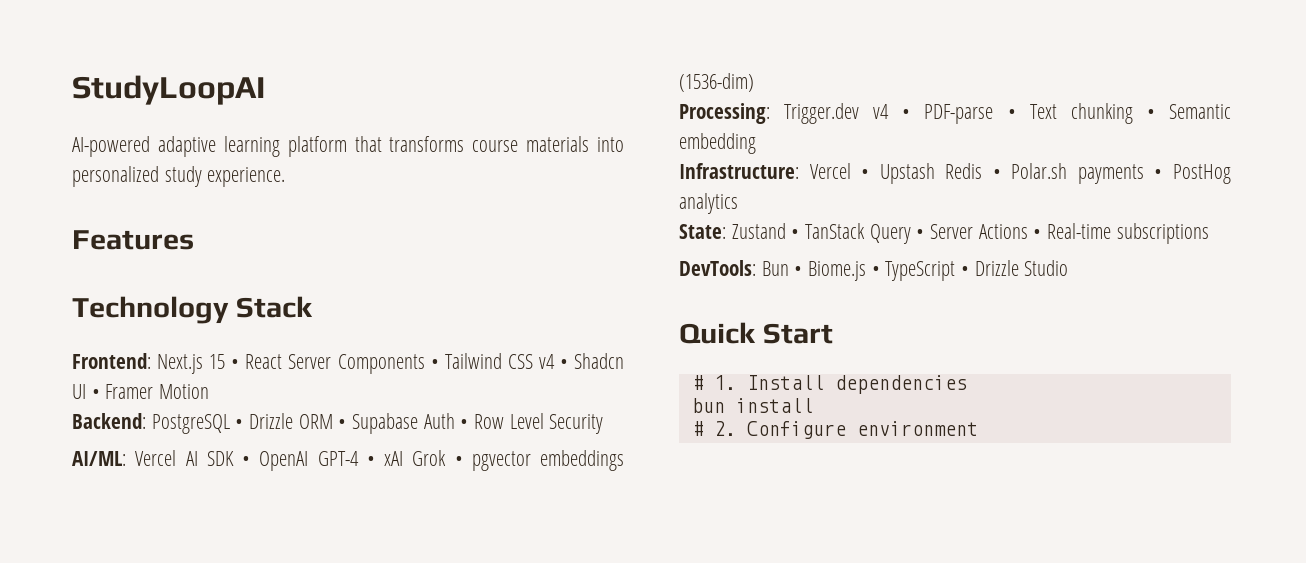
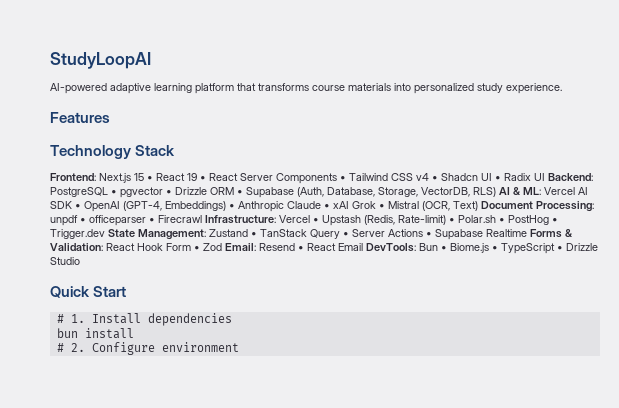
(283, 361) none -> [187,173,238,181] 19 • React
[105,384,210,399] Framer Motion // -> [504,173,545,181] Radix UI
(244, 424) none -> [120,187,172,198] pgvector •
[423,413,604,434] [72,451,126,466] Auth • Row Level Security // AI/ML: -> [297,187,541,197] (Auth, Database, Storage, VectorDB, RLS) AI & ML:
[317,450,624,471] [679,73,754,92] [679,103,1231,124] [679,133,756,154] GPT-4 • xAI Grok • pgvector embeddings (1536-dim) // Processing: Trigger.dev v4 • PDF-parse • Text chunking • Semantic embedding // -> [123,201,594,212] [50,215,202,226] (GPT-4, Embeddings) • Anthropic Claude • xAI Grok • Mistral (OCR, Text) Document Processing: unpdf • officeparser • Firecrawl
[945,163,983,179] Redis -> [364,215,446,225] (Redis, Rate-limit)
[1077,164,1144,184] payments -> (496, 219) none
[679,193,738,214] [679,224,726,239] analytics // State: -> [552,218,558,223] [50,229,206,240] • Trigger.dev State Management:
[1047,223,1209,244] Real-time subscriptions // -> [435,229,573,240] [50,243,363,251] Supabase Realtime Forms & Validation: React Hook Form • Zod Email: Resend • React Email

